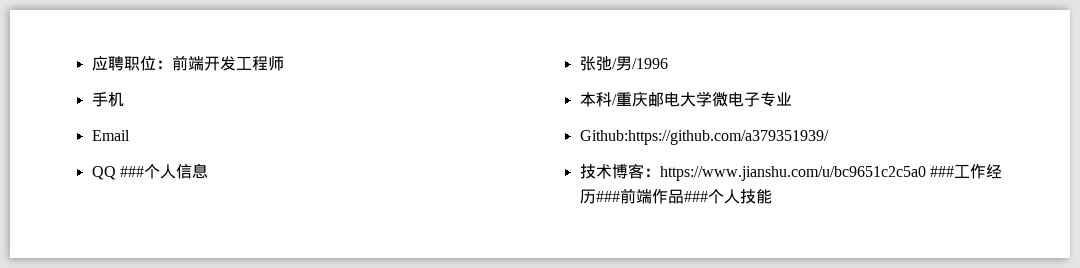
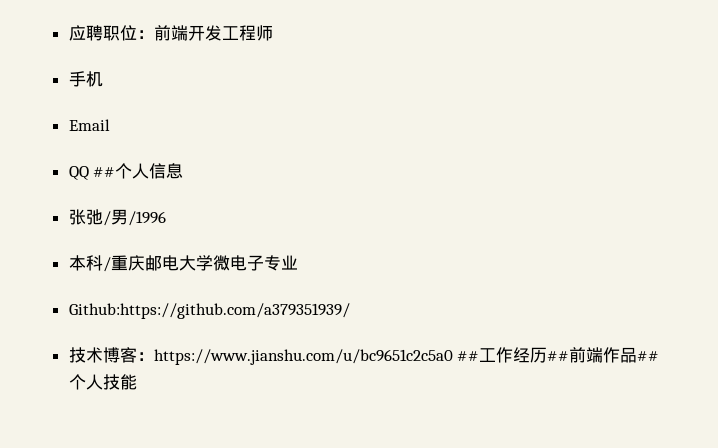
[119,166,144,177] ### -> [93,167,116,177] ##
[929,166,954,177] ### -> [457,351,480,361] ##
[595,191,620,202] ### -> [547,351,570,361] ##
[683,191,708,202] ### -> [637,351,660,361] ##

